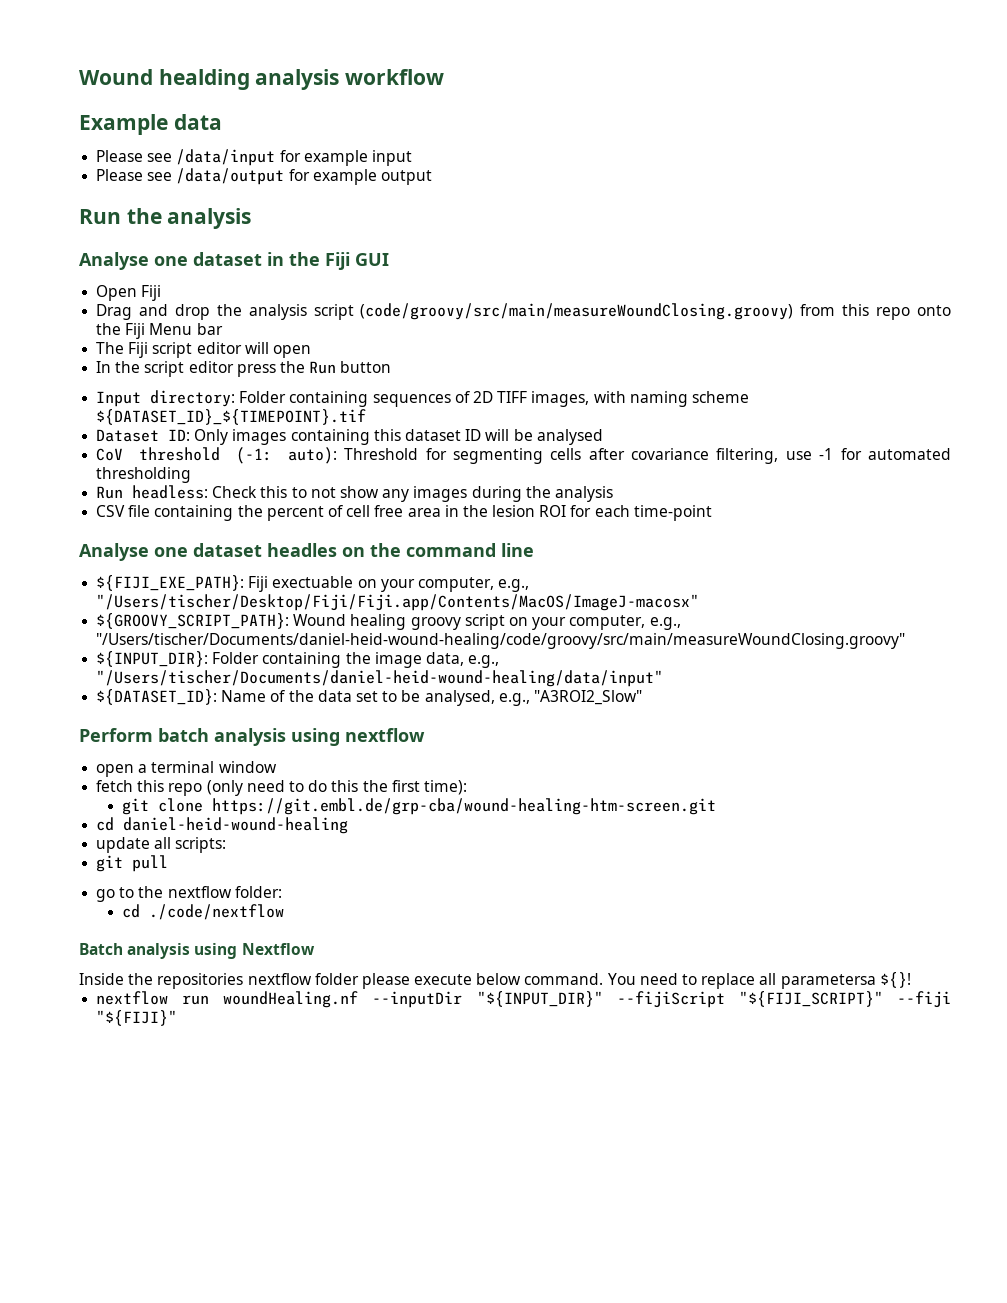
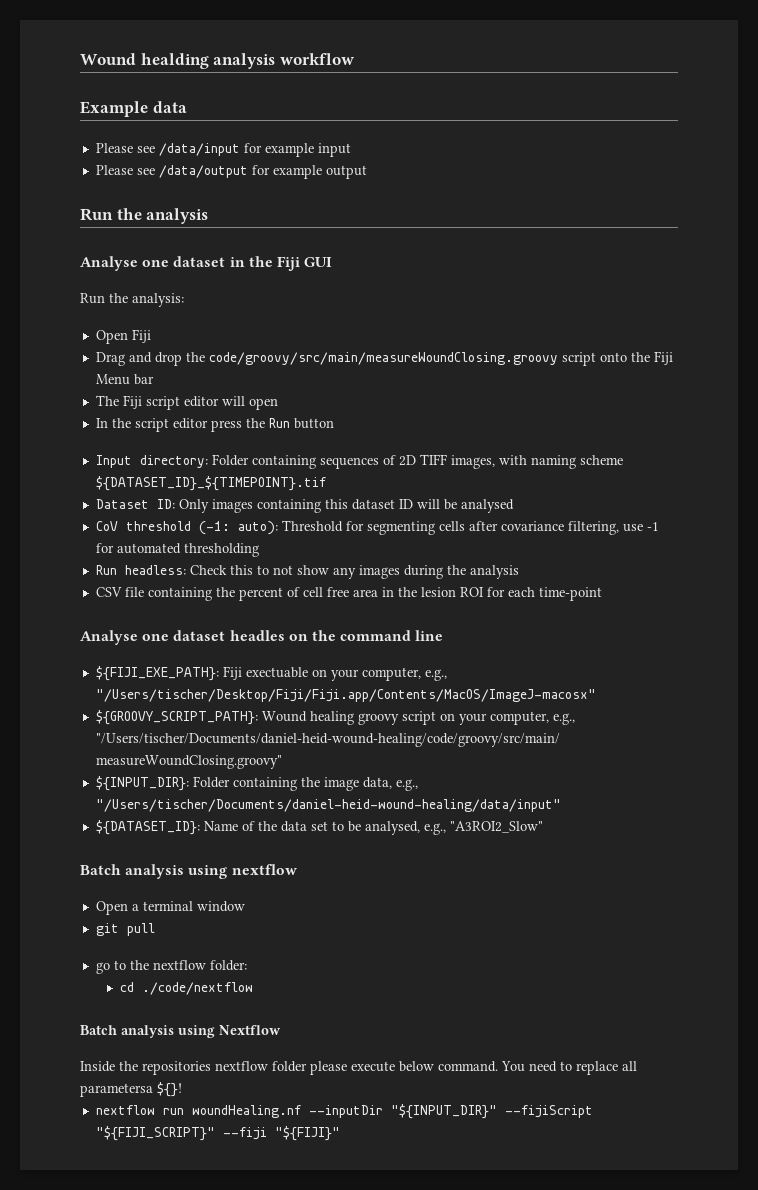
(389, 259) none -> [80,293,184,307] // Run the analysis:
[248,303,911,320] analysis script (code/groovy/src/main/measureWoundClosing.groovy) from this repo -> [208,352,596,366] code/groovy/src/main/measureWoundClosing.groovy script
[79,728,209,742] Perform batch -> [80,864,121,875] Batch
[96,764,135,777] open -> [95,901,128,915] Open
[96,780,467,796] [122,798,717,815] [96,817,349,834] [96,837,227,853] // fetch this repo (only need to do this the first time): // git clone https://git.embl.de/grp-cba/wound-healing-htm-screen.git // cd daniel-heid-wound-healing // update all scripts: -> (245, 906) none

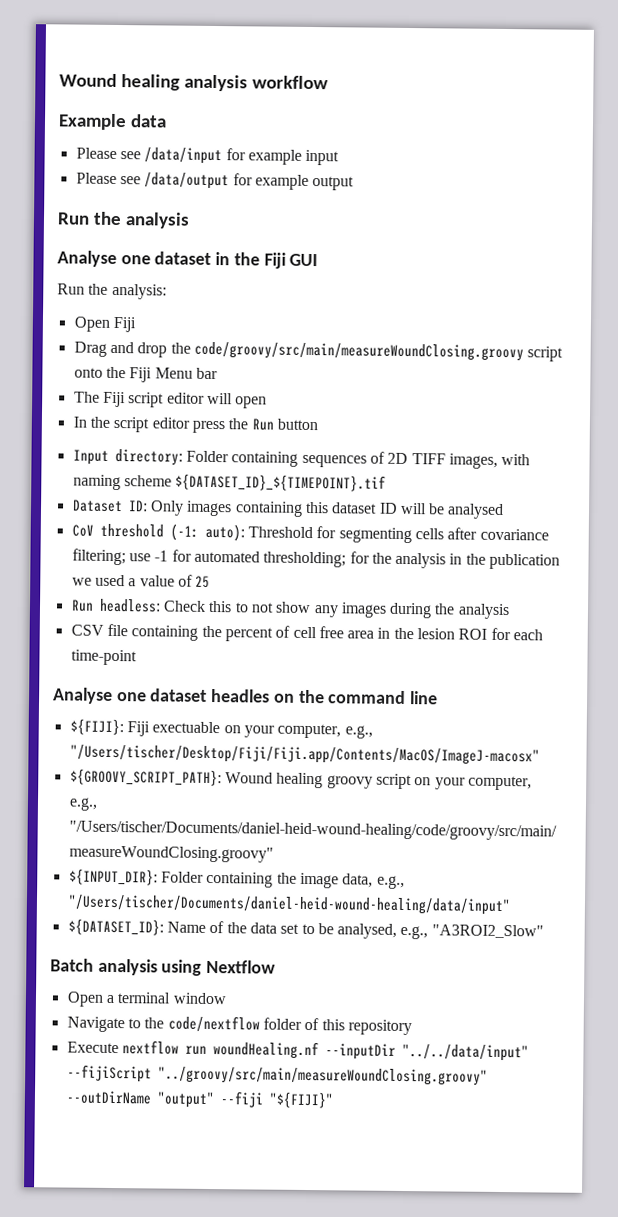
[80,53,209,69] Wound healding -> [59,73,180,91] Wound healing
[567,521,619,535] filtering, -> [71,548,126,566] filtering;
[183,543,259,557] thresholding -> [263,551,561,570] [71,574,211,588] thresholding; for the analysis in the publication we used a value of 25
[95,666,219,681] ${FIJI_EXE_PATH}: -> [69,718,124,736] ${FIJI}:
[231,864,297,875] nextflow -> [206,959,277,974] Nextflow
[95,923,155,936] [95,960,247,974] [120,982,254,995] [80,1025,281,1038] [80,1061,637,1075] [80,1082,182,1097] [95,1104,593,1119] [95,1126,215,1141] git pull // go to the nextflow folder: // cd ./code/nextflow // Batch analysis using Nextflow // Inside the repositories nextflow folder please execute below command. You need to replace all parametersa ${}! // nextflow run woundHealing.nf --inputDir "${INPUT_DIR}" --fijiScript "${FIJI_SCRIPT}" -> [66,1015,412,1036] [66,1040,529,1062] [66,1064,488,1086] [65,1090,215,1109] Navigate to the code/nextflow folder of this repository // Execute nextflow run woundHealing.nf --inputDir "../../data/input" --fijiScript "../groovy/src/main/measureWoundClosing.groovy" --outDirName "output"

